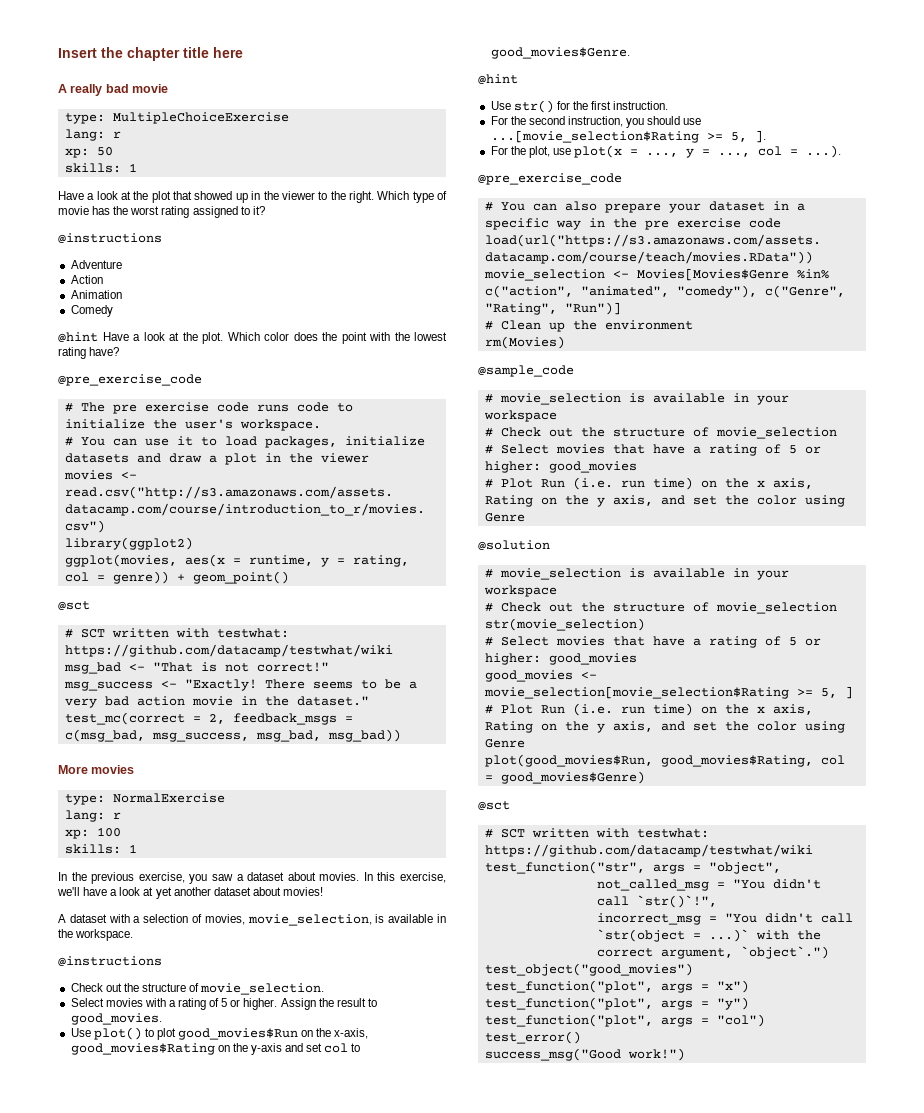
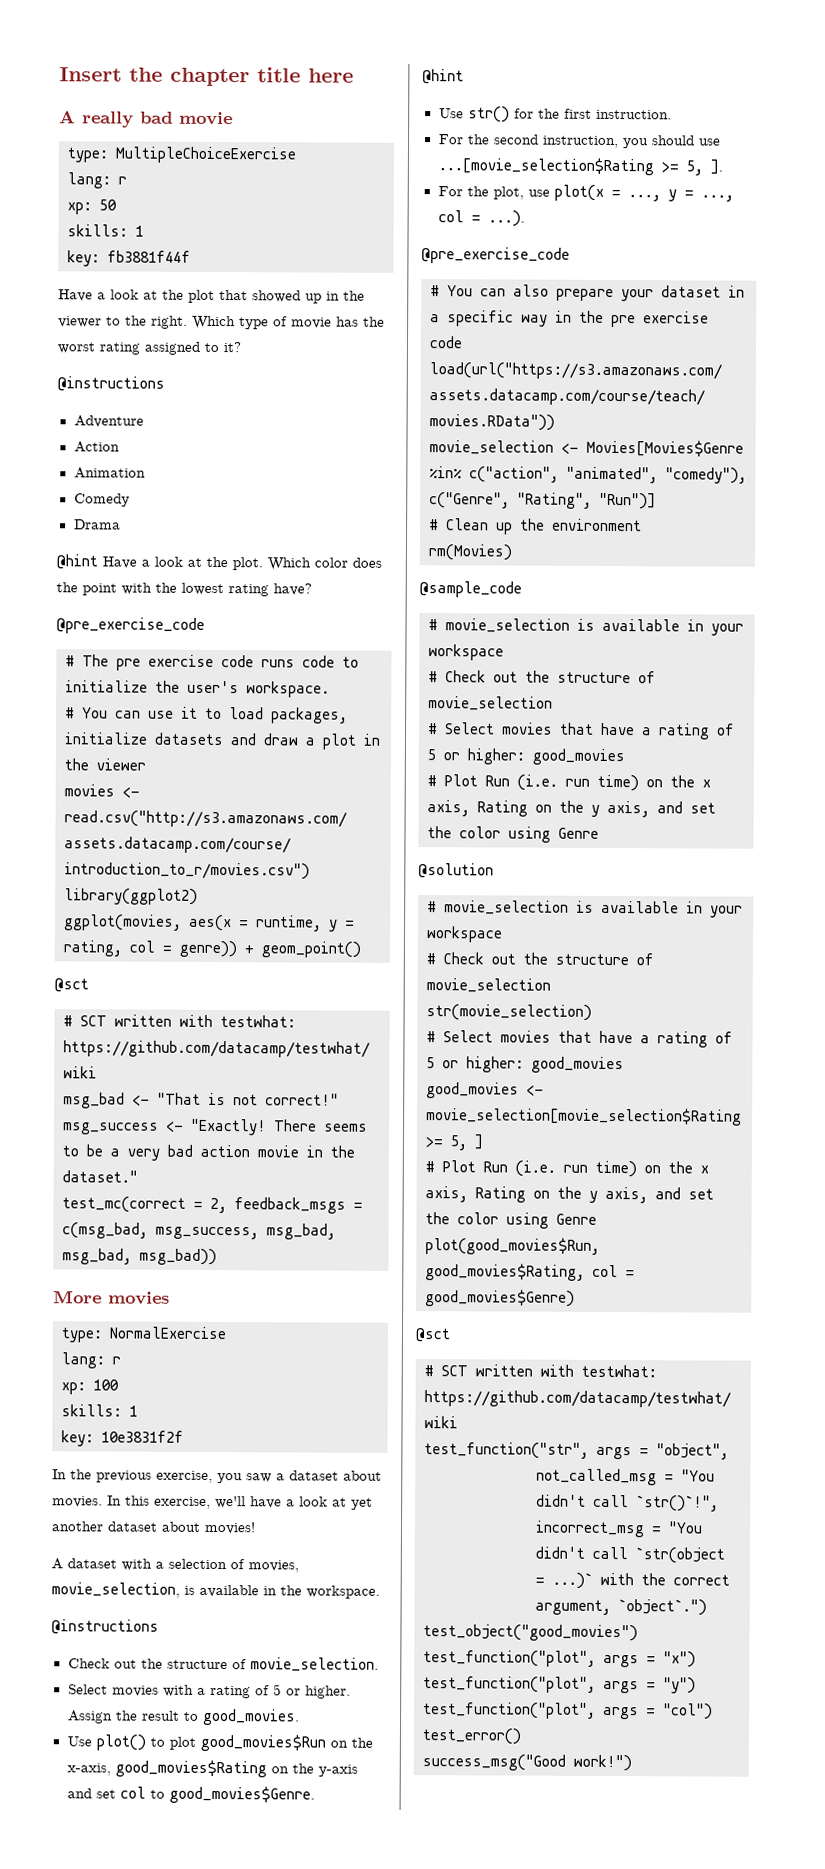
(137, 167) none -> [67,250,191,267] // key: fb3881f44f
(113, 311) none -> [73,519,121,530] // Drama
(321, 736) none -> [62,1248,132,1265] msg_bad,
(137, 848) none -> [61,1430,184,1447] // key: 10e3831f2f

